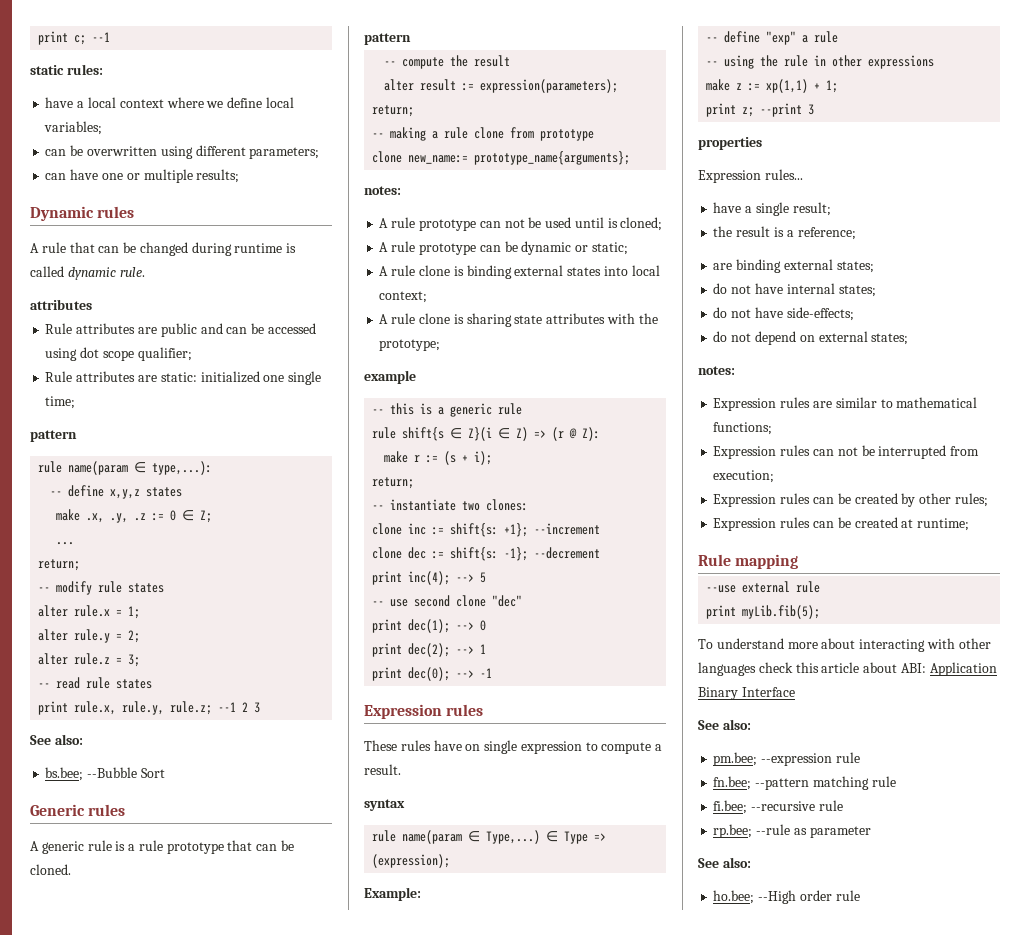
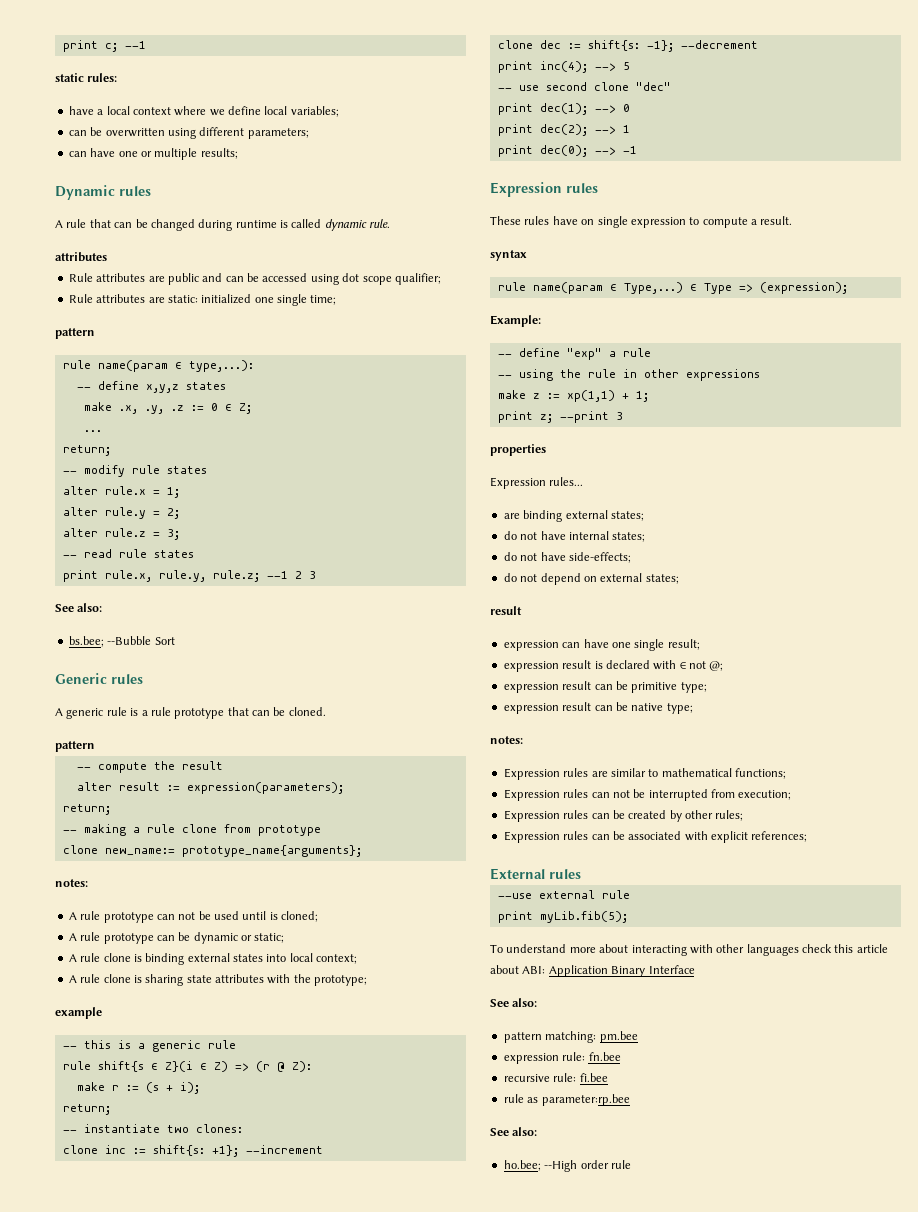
[713,202,831,216] [713,226,856,240] // have a single result; // the result is a reference; -> (584, 481) none
(909, 339) none -> [490,606,522,615] [503,639,700,651] [503,660,724,672] [503,681,707,693] [503,702,693,714] // result // expression can have one single result; // expression result is declared with ∈ not @; // expression result can be primitive type; // expression result can be native type;
[854,517,970,531] [698,554,799,569] created at runtime; // Rule mapping -> [628,831,808,843] [490,868,581,880] associated with explicit references; // External rules
[713,752,860,766] [713,776,896,790] [713,800,843,814] [713,824,871,838] pm.bee; --expression rule // fn.bee; --pattern matching rule // fi.bee; --recursive rule // rp.bee; --rule as parameter -> [503,1031,638,1043] [503,1052,621,1064] [503,1073,608,1082] [503,1094,630,1106] pattern matching: pm.bee // expression rule: fn.bee // recursive rule: fi.bee // rule as parameter:rp.bee

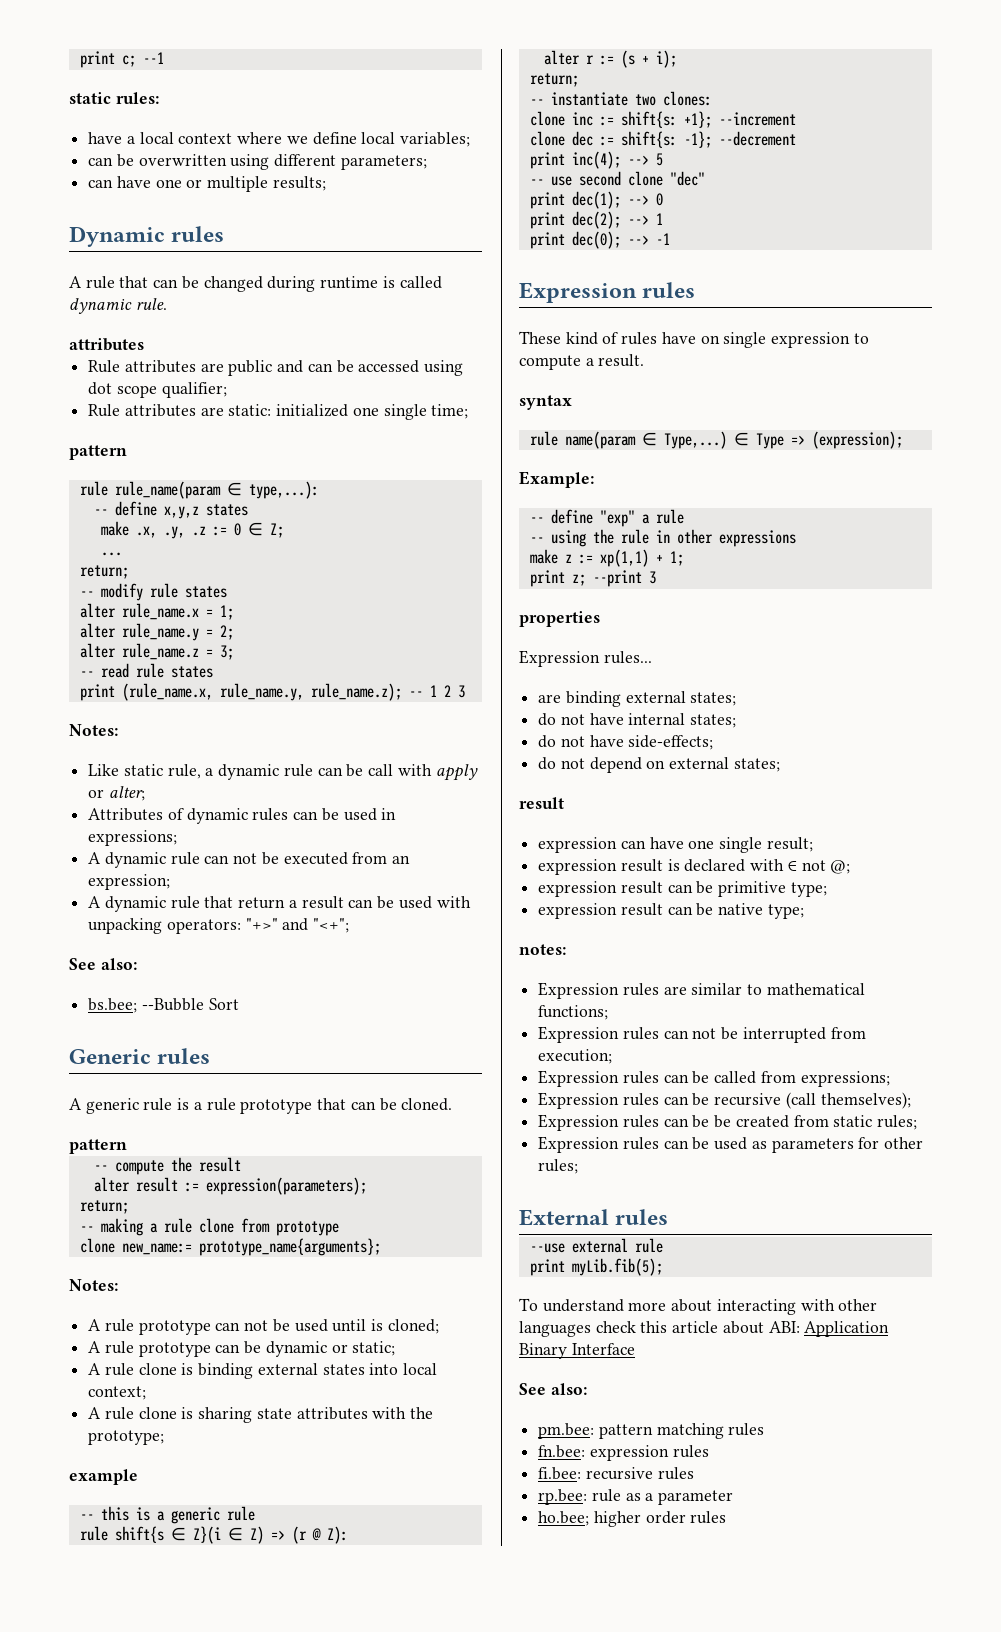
[97,360,168,372] name(param -> [114,481,221,499] rule_name(param
[104,486,146,495] rule.x -> [121,603,199,620] rule_name.x
[104,507,146,519] rule.y -> [121,623,199,641] rule_name.y
[104,528,146,537] rule.z -> [121,643,199,660] rule_name.z
[104,570,316,582] rule.x, rule.y, rule.z; --1 2 3 -> [121,683,465,701] [69,724,118,736] [88,764,478,781] [88,786,145,801] [88,808,397,824] [88,830,178,846] [88,852,411,868] [88,874,171,890] [88,896,471,912] [88,918,350,934] (rule_name.x, rule_name.y, rule_name.z); -- 1 2 3 // Notes: // Like static rule, a dynamic rule can be call with apply or alter; // Attributes of dynamic rules can be used in expressions; // A dynamic rule can not be executed from an expression; // A dynamic rule that return a result can be used with unpacking operators: "+>" and "<+";
[55,879,88,887] notes: -> [69,1279,118,1291] Notes:
[76,1082,105,1091] make -> [543,50,580,65] alter
(521, 220) none -> [565,332,619,345] kind of
[628,810,713,822] created by other -> [714,1071,890,1087] [538,1092,911,1109] [538,1114,873,1131] called from expressions; // Expression rules can be recursive (call themselves); // Expression rules can be be created from static
[628,831,808,843] associated with explicit references; -> [714,1137,924,1153] [538,1159,579,1174] used as parameters for other rules;
[503,1031,638,1043] [503,1052,621,1064] [503,1073,608,1082] [503,1094,630,1106] [490,1127,538,1136] [503,1160,631,1172] pattern matching: pm.bee // expression rule: fn.bee // recursive rule: fi.bee // rule as parameter:rp.bee // See also: // ho.bee; --High order rule -> [538,1423,765,1439] [538,1445,709,1461] [538,1467,694,1480] [538,1489,734,1505] [538,1511,727,1527] pm.bee: pattern matching rules // fn.bee: expression rules // fi.bee: recursive rules // rp.bee: rule as a parameter // ho.bee; higher order rules

